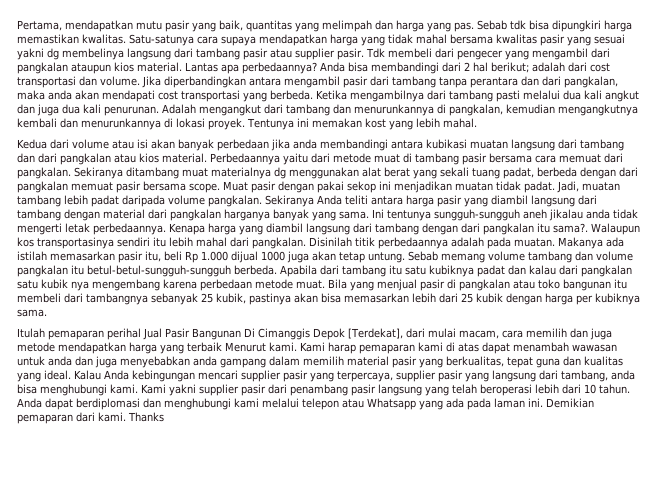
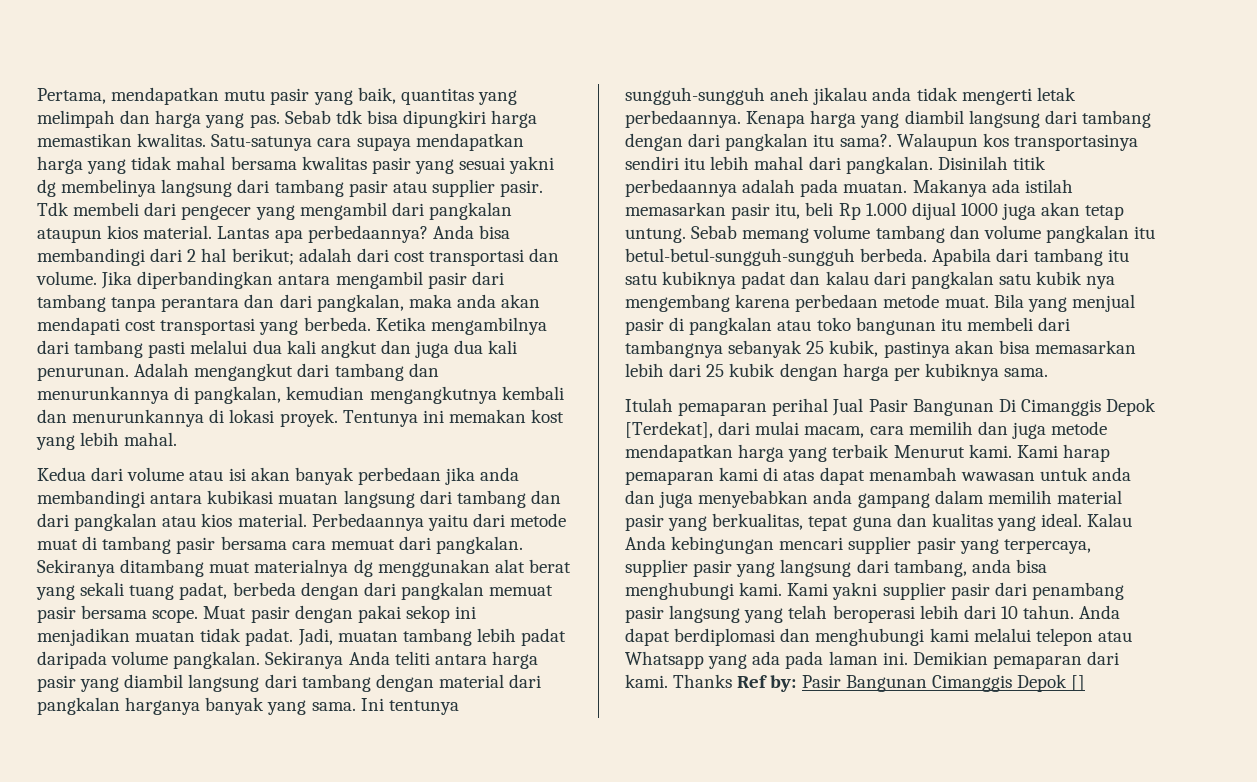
(164, 417) none -> [737,674,1086,692] Ref by: Pasir Bangunan Cimanggis Depok []

